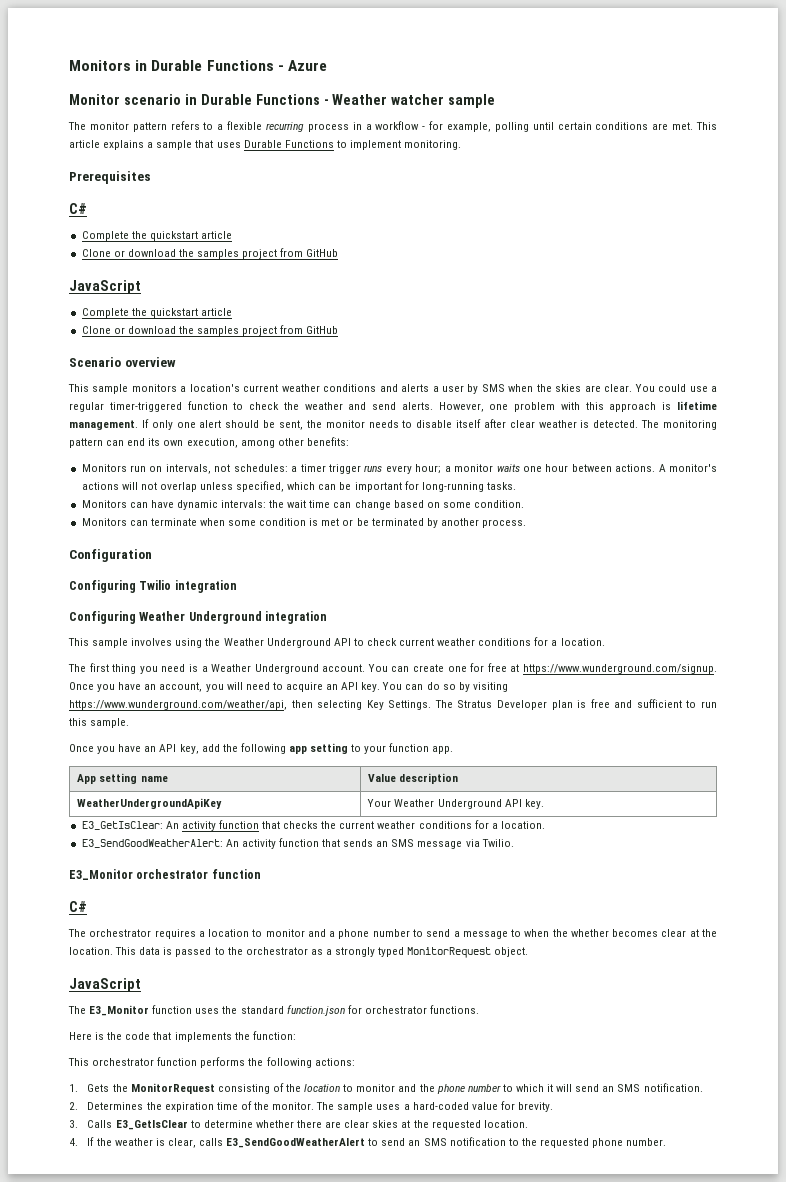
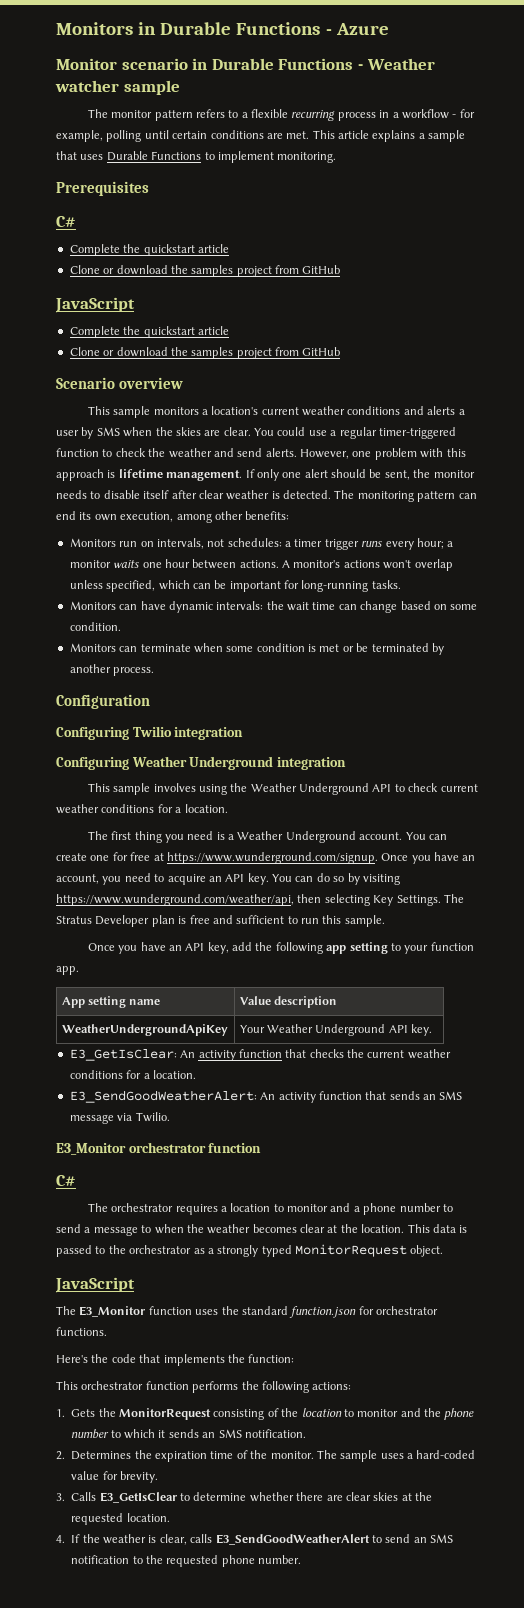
[121,482,157,490] will not -> [383,560,412,569] won't
[226,682,243,690] will -> (122, 880) none
[570,929,609,937] whether -> [207,1224,251,1234] weather
[69,1032,105,1040] Here is -> [56,1355,88,1363] Here's
[556,1084,600,1092] will send -> [168,1429,199,1438] sends

